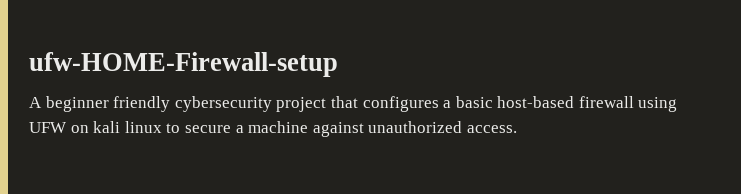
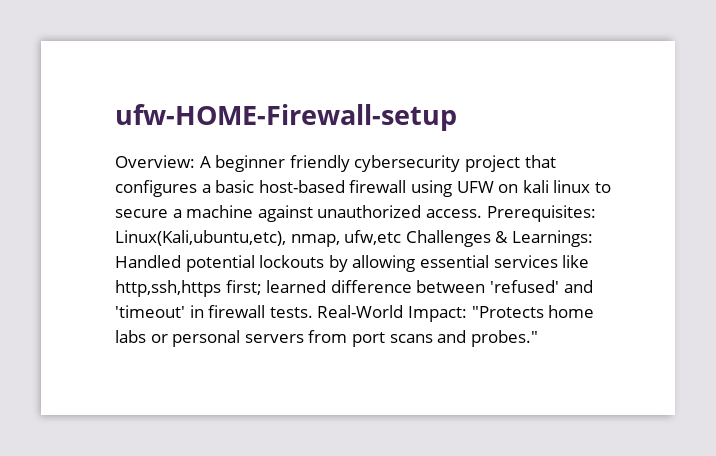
(338, 64) none -> [115,155,195,168] Overview:
(517, 129) none -> [486,205,596,222] [115,230,593,247] [115,255,590,272] [115,280,593,297] [115,305,595,322] [115,330,538,347] Prerequisites: Linux(Kali,ubuntu,etc), nmap, ufw,etc Challenges & Learnings: Handled potential lockouts by allowing essential services like http,ssh,https first; learned difference between 'refused' and 'timeout' in firewall tests. Real-World Impact: "Protects home labs or personal servers from port scans and probes."

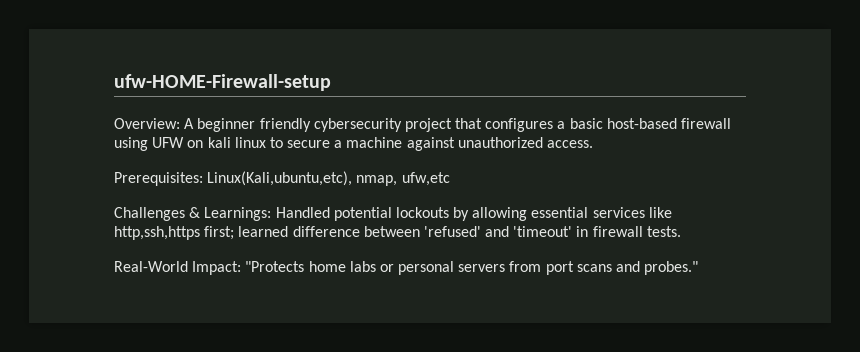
(482, 213) none -> (594, 144) //
(402, 237) none -> (450, 179) //
(313, 312) none -> (681, 231) //

